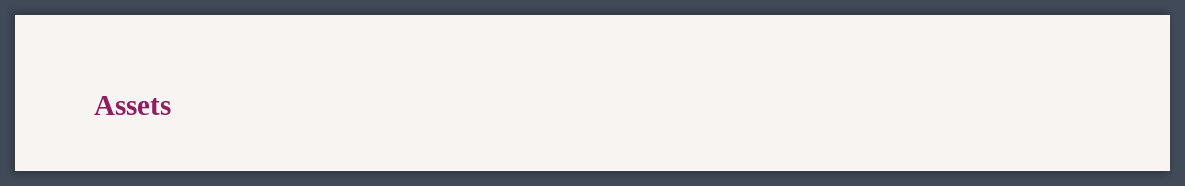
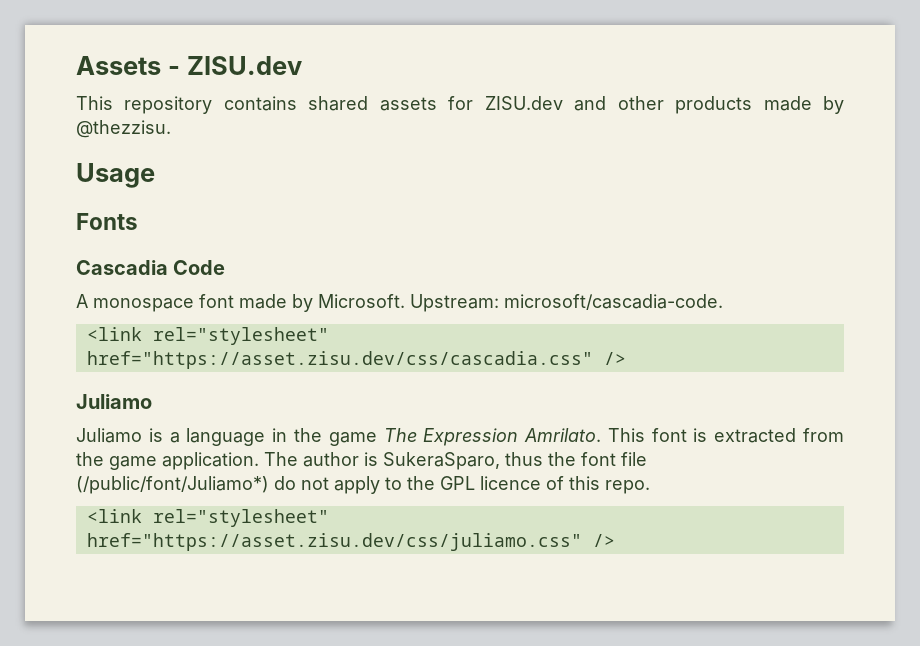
(171, 105) none -> [167,56,302,75] [76,96,844,114] [76,120,171,138] [76,163,155,188] [76,213,138,230] [76,260,226,275] [76,294,723,312] [86,327,329,345] [86,351,626,369] [76,394,152,409] [76,428,845,446] [76,452,647,470] [76,476,650,494] [86,509,329,527] [86,533,615,551] - ZISU.dev // This repository contains shared assets for ZISU.dev and other products made by @thezzisu. // Usage // Fonts // Cascadia Code // A monospace font made by Microsoft. Upstream: microsoft/cascadia-code. // <link rel="stylesheet" href="https://asset.zisu.dev/css/cascadia.css" /> // Juliamo // Juliamo is a language in the game The Expression Amrilato. This font is extracted from the game application. The author is SukeraSparo, thus the font file (/public/font/Juliamo*) do not apply to the GPL licence of this repo. // <link rel="stylesheet" href="https://asset.zisu.dev/css/juliamo.css" />

